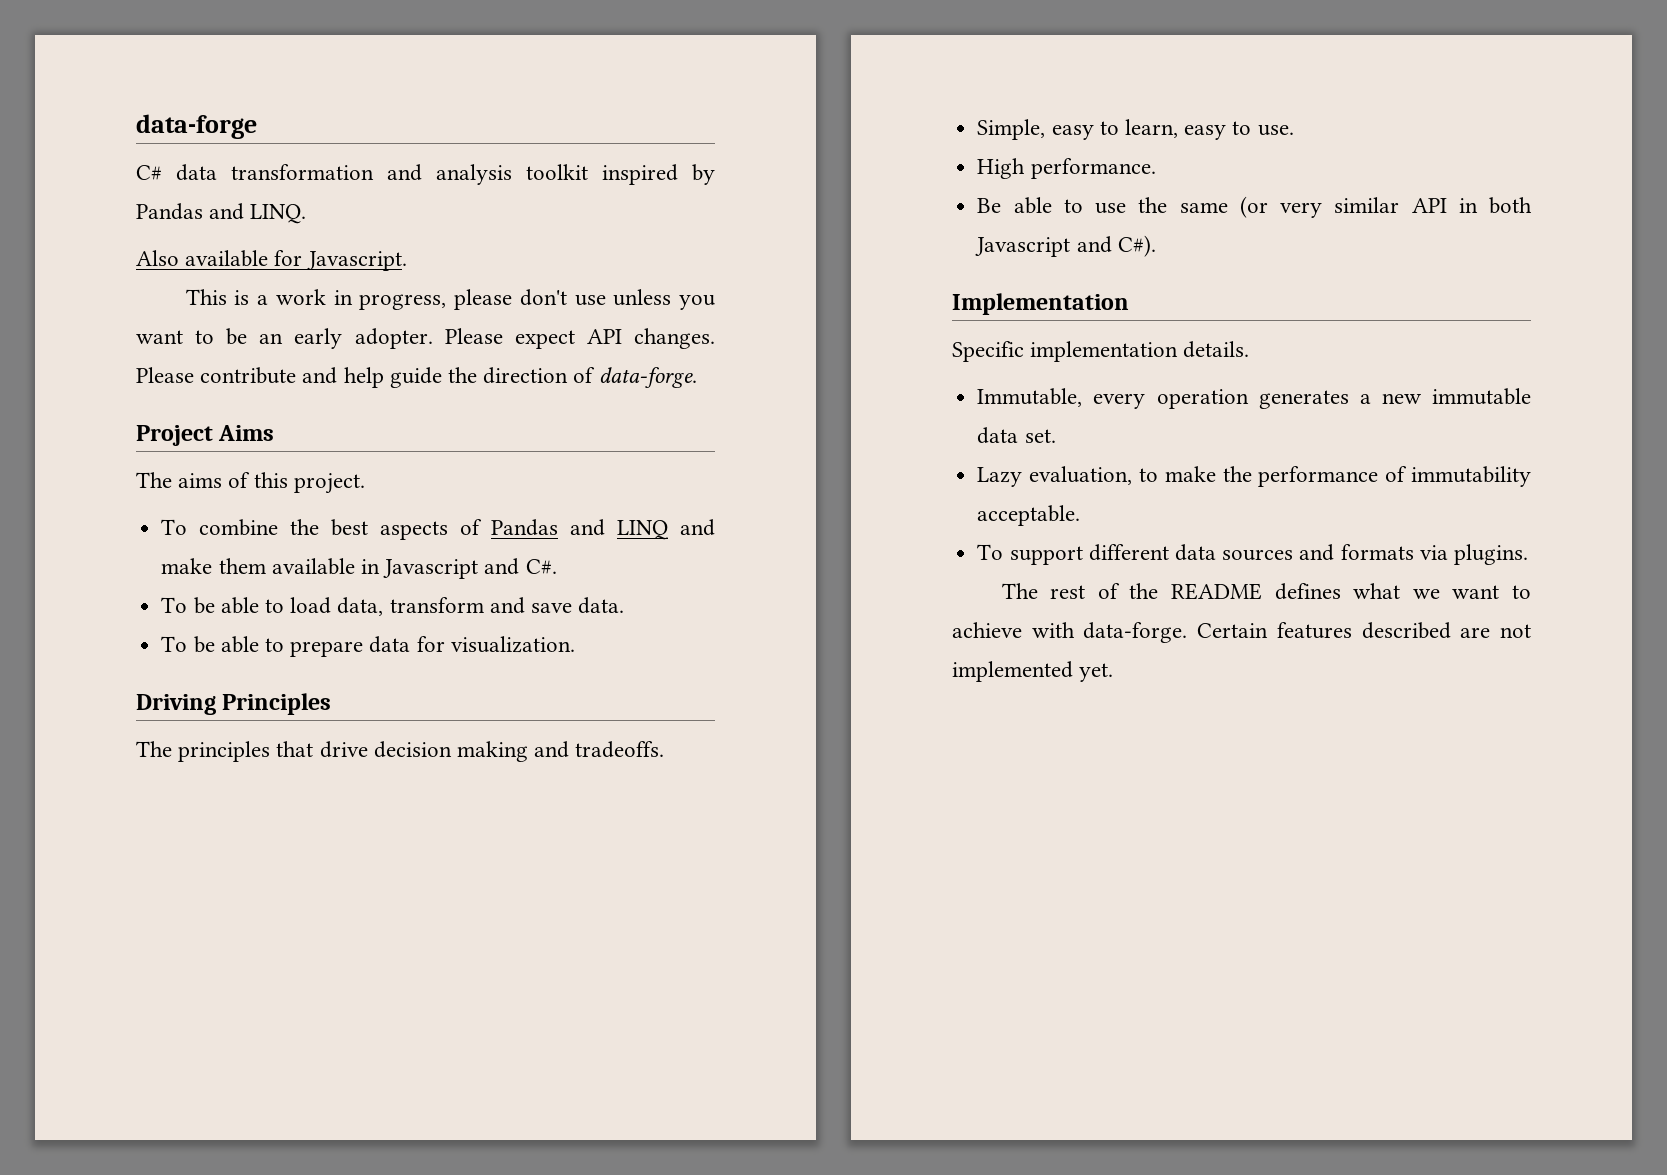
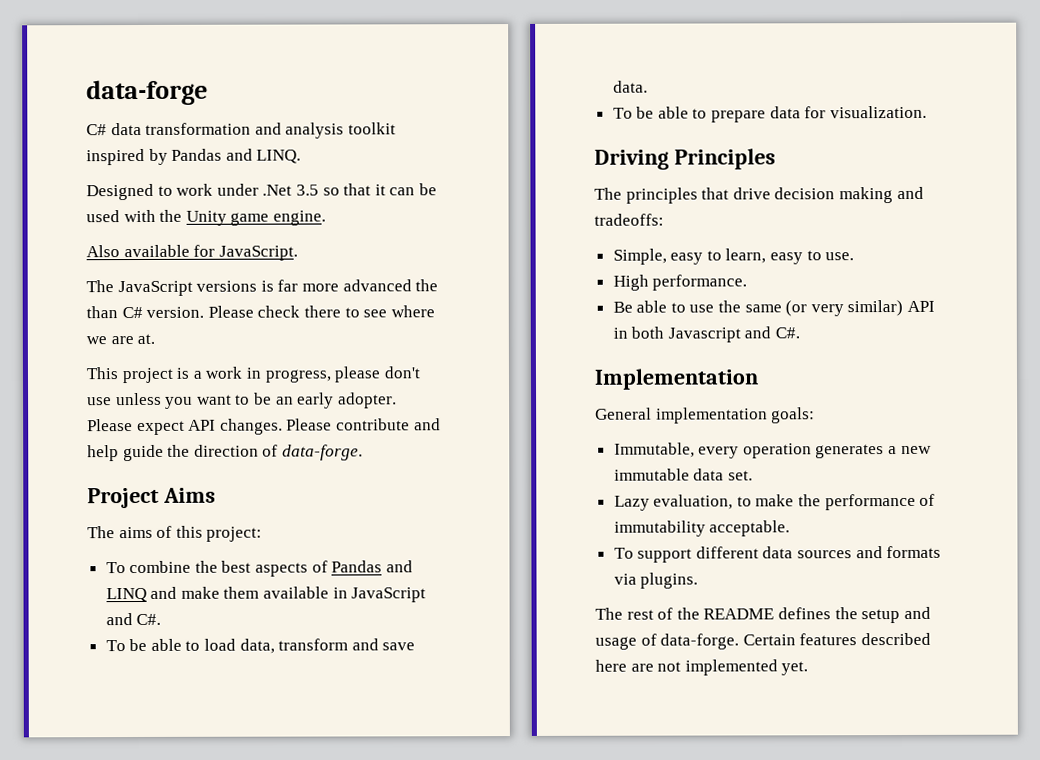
[136,250,407,271] Also available for Javascript. -> [86,183,437,201] [86,209,326,226] [86,244,298,261] [86,279,439,297] [86,305,435,319] [86,333,156,345] Designed to work under .Net 3.5 so that it can be used with the Unity game engine. // Also available for JavaScript. // The JavaScript versions is far more advanced the than C# version. Please check there to see where we are at.
(227, 297) none -> [121,367,174,384] project
[293,473,365,494] project. -> [206,526,263,542] project:
[383,559,479,579] Javascript -> [351,587,427,603] JavaScript
[575,741,665,758] tradeoffs. -> [594,213,664,226] tradeoffs:
[1334,197,1400,213] similar -> [847,299,904,317] similar)
[1117,235,1156,257] C#). -> [775,327,801,339] C#.
[952,341,1250,362] Specific implementation details. -> [595,407,816,424] General implementation goals:
[1353,583,1531,599] [952,622,1075,638] what we want to achieve with -> [834,606,931,624] [595,633,657,650] the setup and usage of
(1451, 630) none -> [595,659,627,672] here

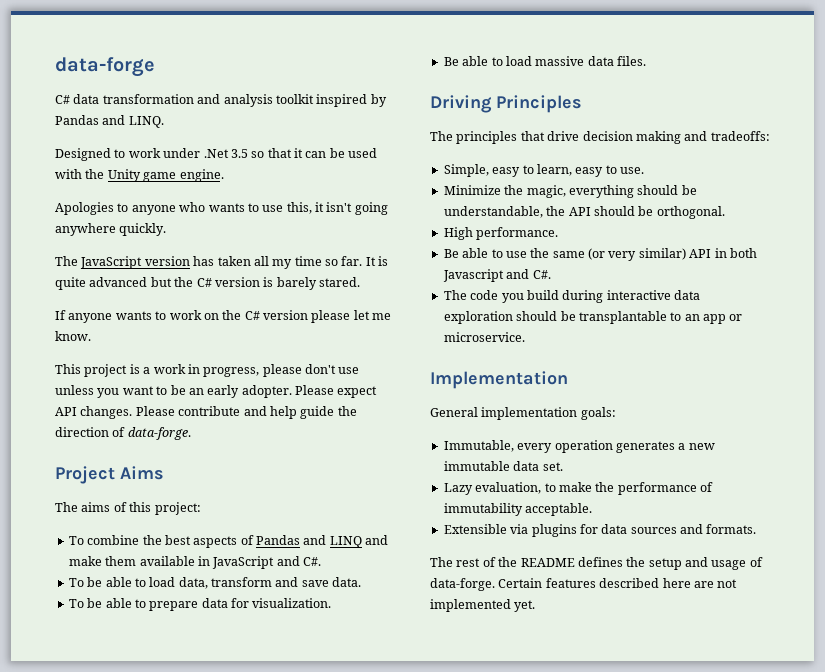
[86,244,298,261] [86,279,439,297] [86,305,435,319] [86,333,156,345] Also available for JavaScript. // The JavaScript versions is far more advanced the than C# version. Please check there to see where we are at. -> [55,202,388,215] [55,223,167,236] [55,256,389,269] [55,277,360,290] [55,310,392,323] [55,331,91,341] Apologies to anyone who wants to use this, it isn't going anywhere quickly. // The JavaScript version has taken all my time so far. It is quite advanced but the C# version is barely stared. // If anyone wants to work on the C# version please let me know.
(927, 112) none -> [443,56,646,66] // Be able to load massive data files.
(855, 256) none -> [443,185,697,198] [443,206,725,219] // Minimize the magic, everything should be understandable, the API should be orthogonal.
(801, 333) none -> [443,290,700,303] [443,311,743,324] [443,332,525,342] // The code you build during interactive data exploration should be transplantable to an app or microservice.
[613,545,942,563] [613,572,699,589] To support different data sources and formats via plugins. -> [443,524,757,537] Extensible via plugins for data sources and formats.

